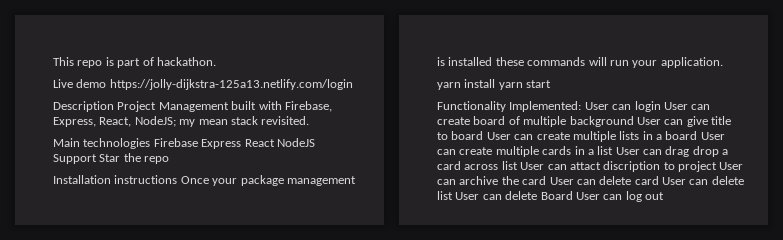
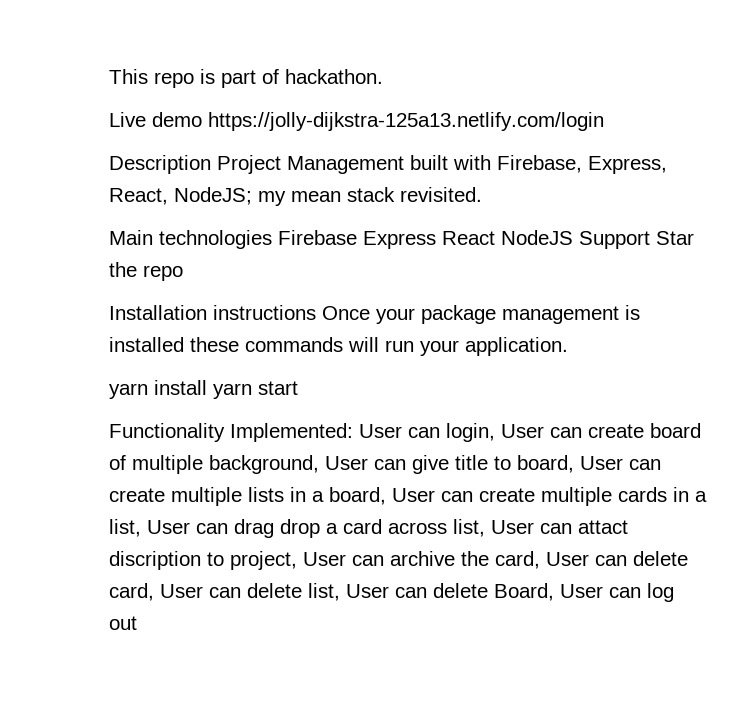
[634,101,661,112] login -> [446,423,495,442] login,
[569,116,634,127] background -> [209,455,319,474] background,
[451,131,484,140] board -> [517,455,574,473] board,
[665,131,698,140] board -> [329,487,386,505] board,
[597,146,614,155] list -> [109,519,141,537] list,
[501,161,518,170] list -> [453,519,485,537] list,
[678,161,717,172] project -> [230,551,297,570] project,
[522,176,744,185] [437,191,573,200] card User can delete card User can delete list User can delete Board -> [495,551,688,569] [109,583,554,601] card, User can delete card, User can delete list, User can delete Board,

